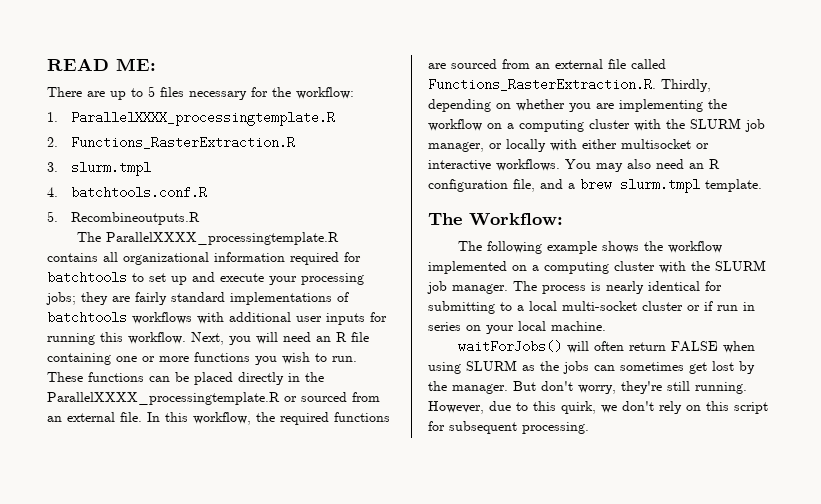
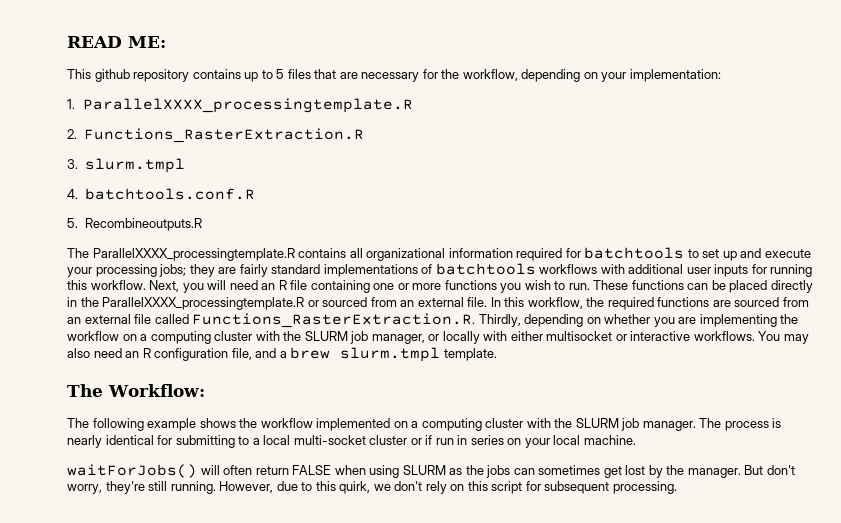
[47,87,105,97] There are -> [67,69,241,82] This github repository contains
(184, 92) none -> [314,69,358,79] that are
[296,87,354,99] workflow: -> [462,69,721,82] workflow, depending on your implementation:

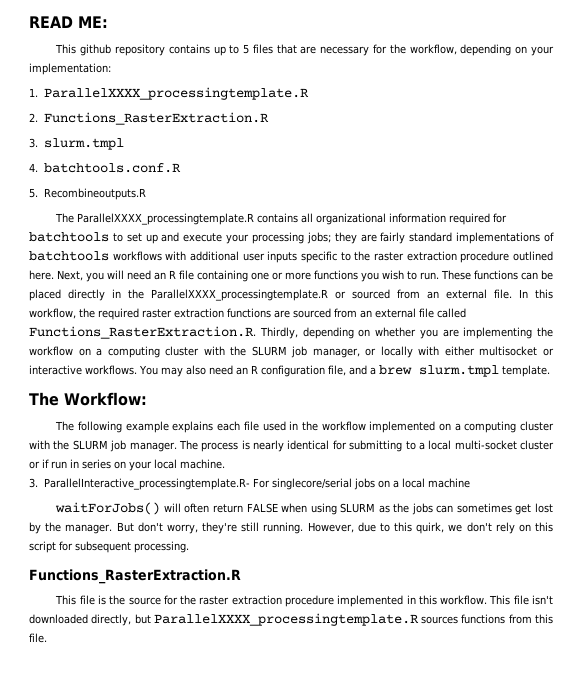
[751,264,813,277] [67,280,146,290] for running this workflow. -> [301,251,554,263] [29,270,54,280] specific to the raster extraction procedure outlined here.
(654, 303) none -> [142,308,224,318] raster extraction
[199,418,236,428] shows -> [172,421,299,433] explains each file used in
(636, 440) none -> [29,478,470,490] // 3. ParallelInteractive_processingtemplate.R- For singlecore/serial jobs on a local machine
(677, 487) none -> [29,569,241,584] [55,595,554,607] [29,613,553,626] [29,633,47,643] // Functions_RasterExtraction.R // This file is the source for the raster extraction procedure implemented in this workflow. This file isn't downloaded directly, but ParallelXXXX_processingtemplate.R sources functions from this file.

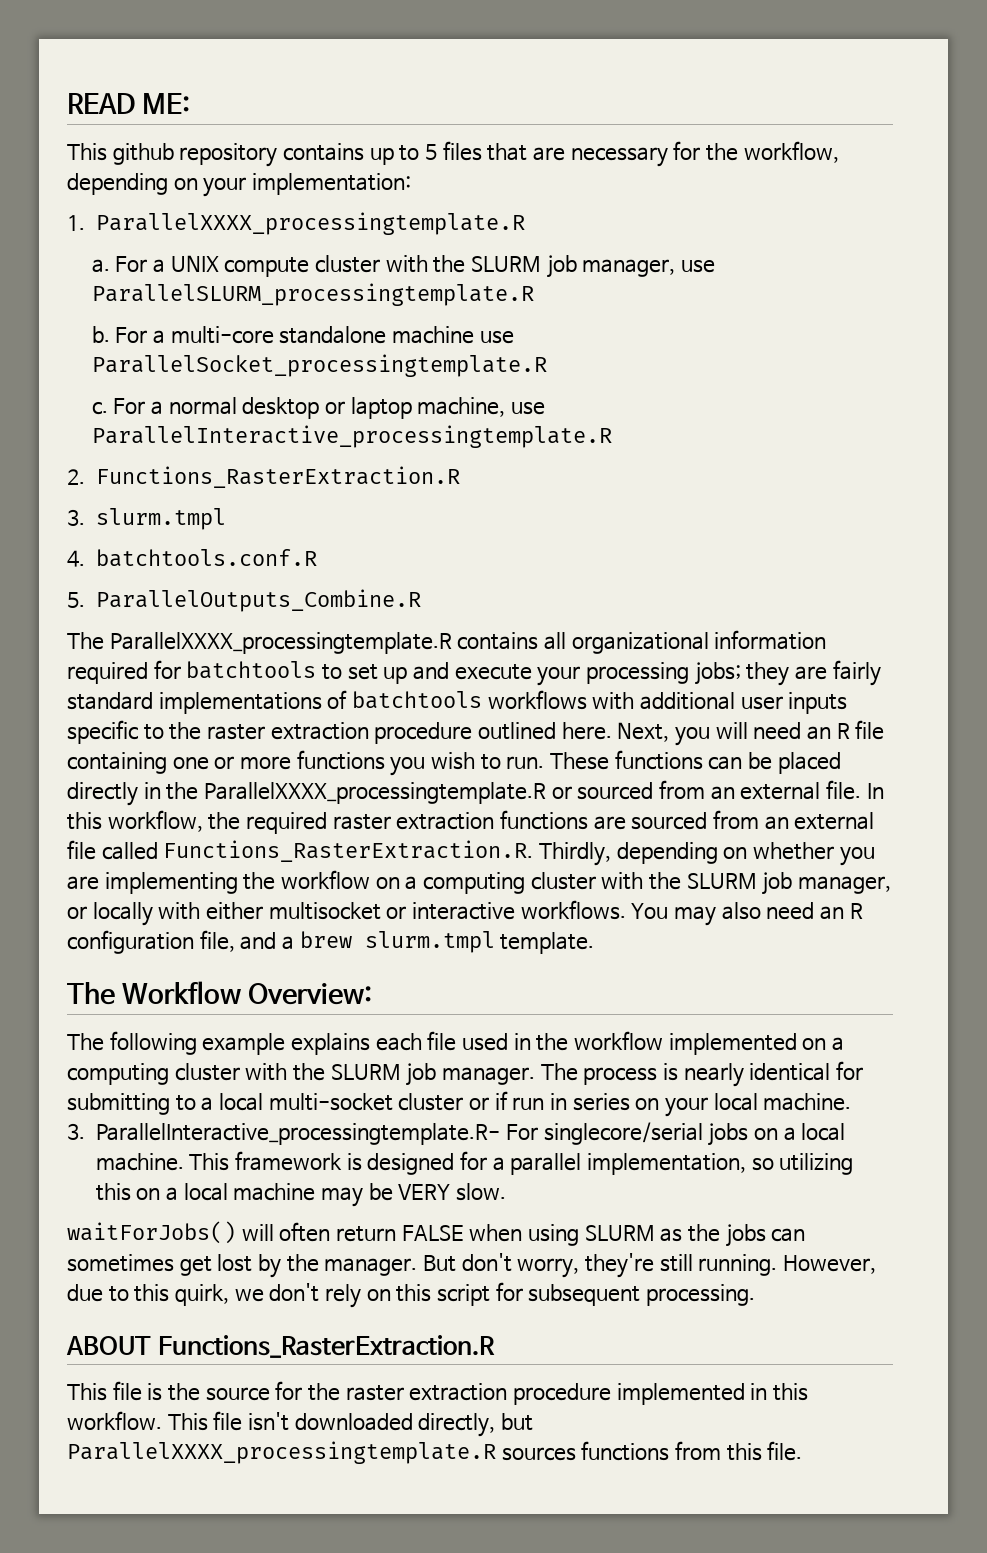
(309, 93) none -> [91,255,716,278] [91,283,534,306] [91,326,514,344] [91,354,547,377] [91,397,546,419] [91,425,612,448] // a. For a UNIX compute cluster with the SLURM job manager, use ParallelSLURM_processingtemplate.R // b. For a multi-core standalone machine use ParallelSocket_processingtemplate.R // c. For a normal desktop or laptop machine, use ParallelInteractive_processingtemplate.R
[43,188,146,200] Recombineoutputs.R -> [95,589,421,612] ParallelOutputs_Combine.R
[64,392,147,406] Workflow: -> [122,981,373,1005] Workflow Overview:
[427,478,470,488] machine -> [95,1151,854,1175] [95,1183,506,1207] machine. This framework is designed for a parallel implementation, so utilizing this on a local machine may be VERY slow.
(189, 547) none -> [66,1336,151,1355] ABOUT

